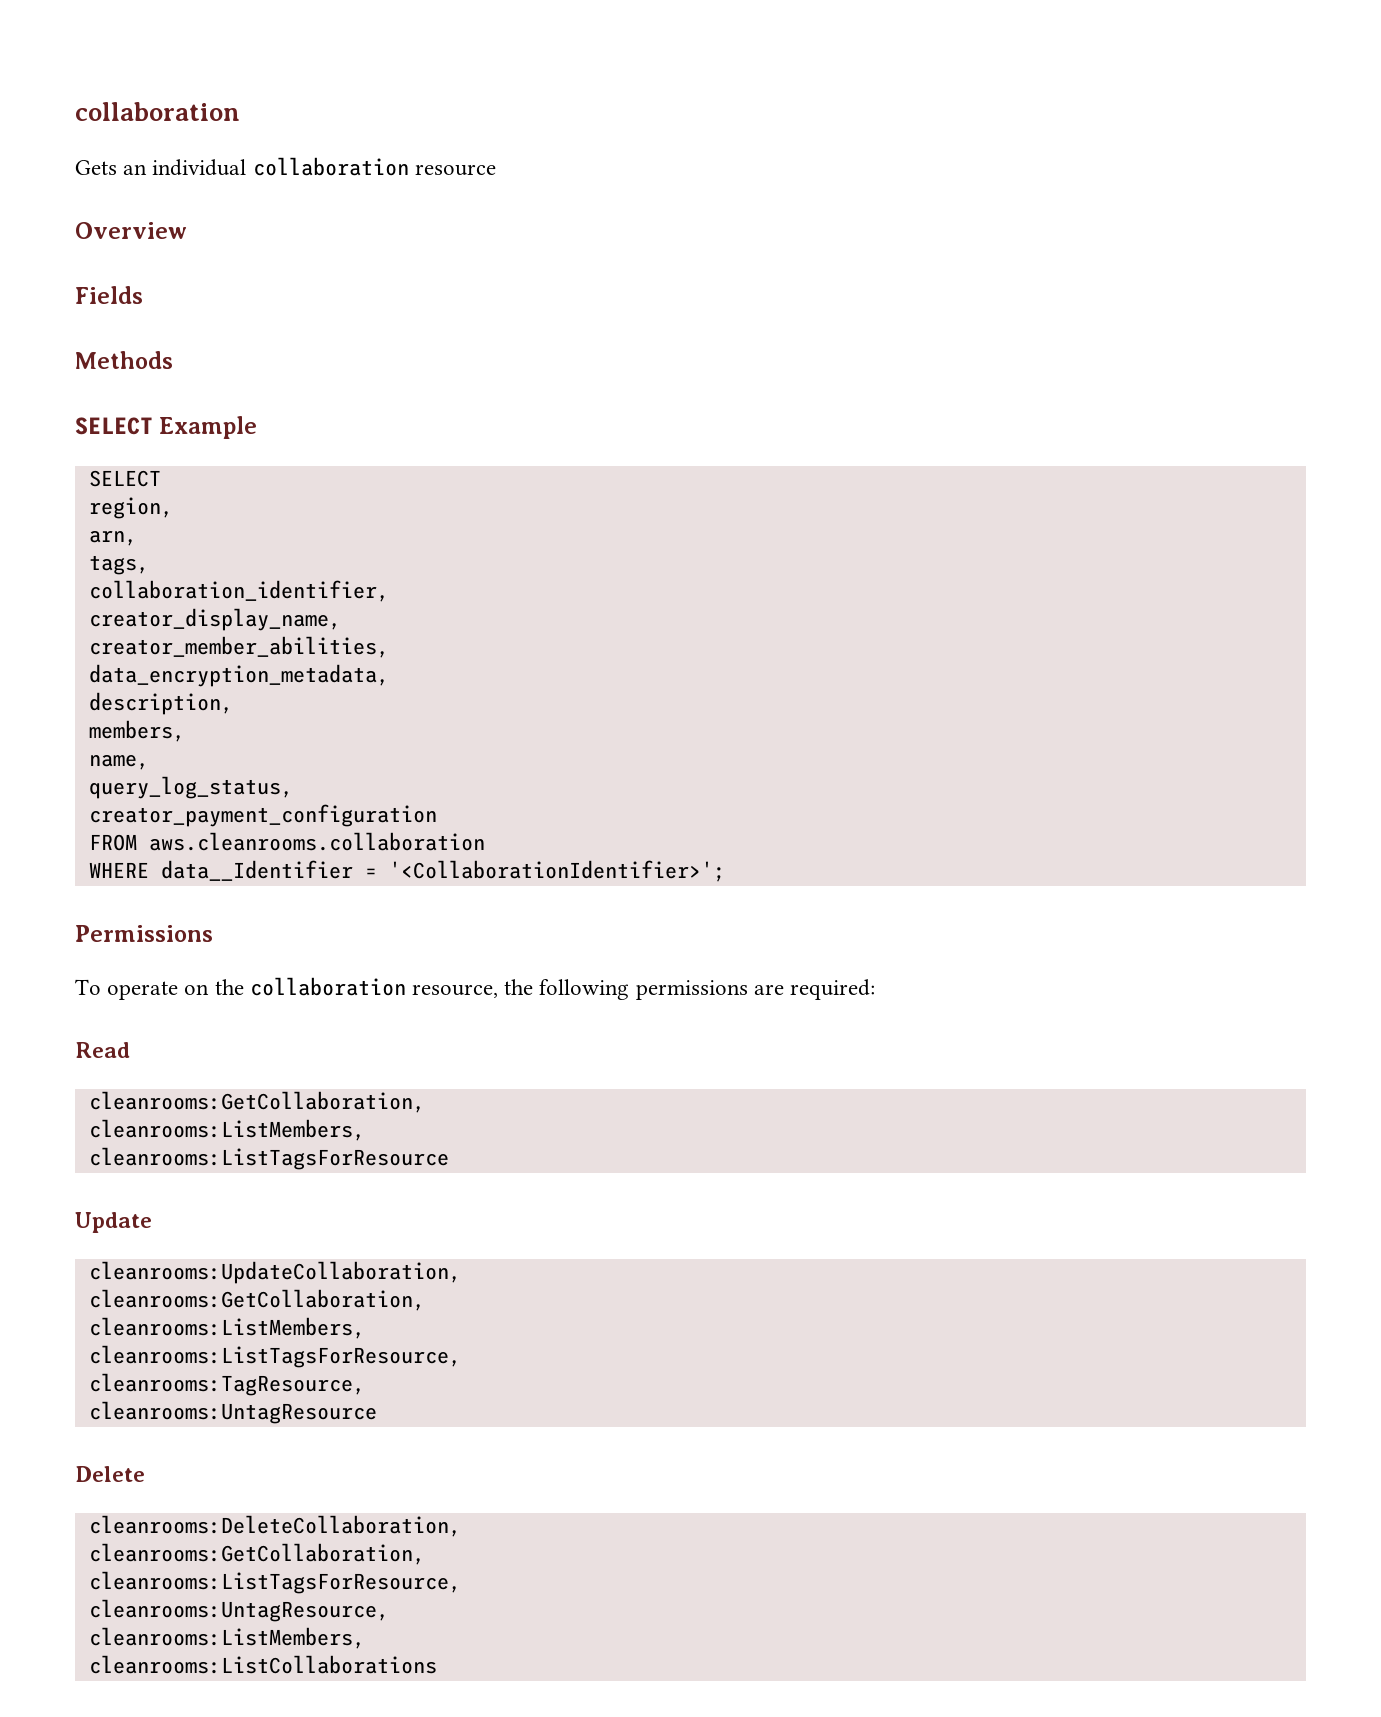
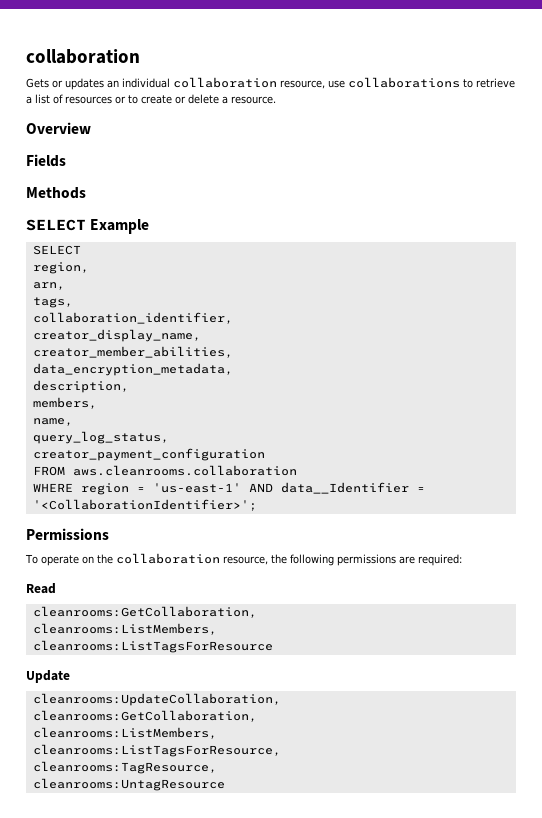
(117, 167) none -> [52,78,104,90] or updates
[414,164,496,176] resource -> [280,77,515,89] [26,94,276,104] resource, use collaborations to retrieve a list of resources or to create or delete a resource.
(149, 870) none -> [80,483,273,495] region = 'us-east-1' AND
[75,1466,145,1482] [88,1515,461,1537] [88,1543,425,1565] [88,1571,461,1594] [88,1599,389,1622] [88,1627,365,1649] [88,1655,437,1674] // Delete // cleanrooms:DeleteCollaboration, // cleanrooms:GetCollaboration, // cleanrooms:ListTagsForResource, // cleanrooms:UntagResource, // cleanrooms:ListMembers, // cleanrooms:ListCollaborations -> (225, 784) none

